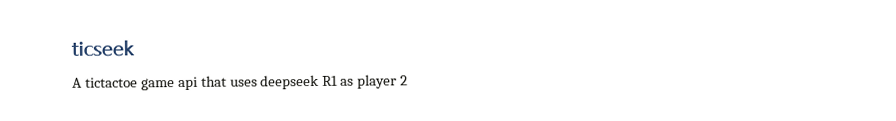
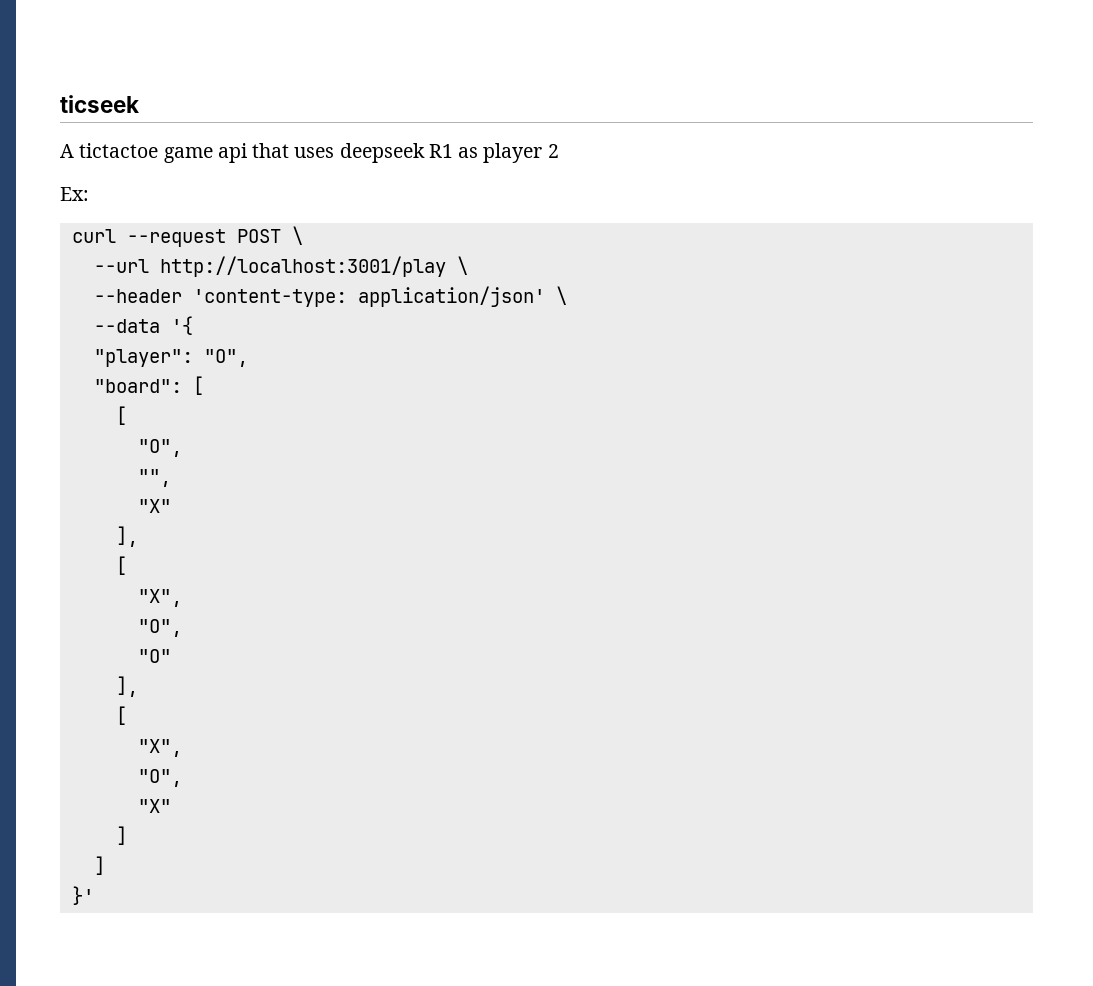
(409, 80) none -> [60,187,89,201] [71,226,303,247] [93,256,468,277] [93,286,567,307] [93,316,193,335] [93,349,248,367] [93,376,204,395] [115,406,127,425] [137,439,182,457] [137,469,171,487] [137,499,171,513] [115,526,138,547] [115,556,127,575] [137,589,182,607] [137,619,182,637] [137,649,171,663] [115,676,138,697] [115,706,127,725] [137,739,182,757] [137,769,182,787] [137,799,171,813] [115,826,127,845] [93,856,105,875] [71,886,94,905] // Ex: // curl --request POST \ // --url http://localhost:3001/play \ // --header 'content-type: application/json' \ // --data '{ // "player": "O", // "board": [ // [ // "O", // "", // "X" // ], // [ // "X", // "O", // "O" // ], // [ // "X", // "O", // "X" // ] // ] // }'

